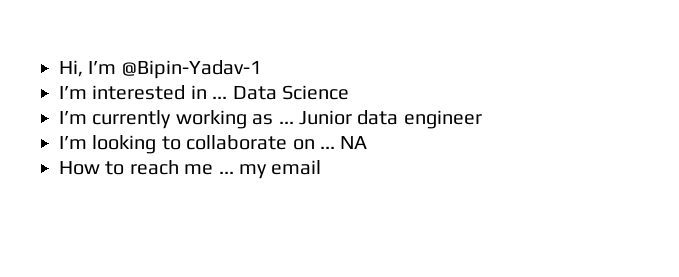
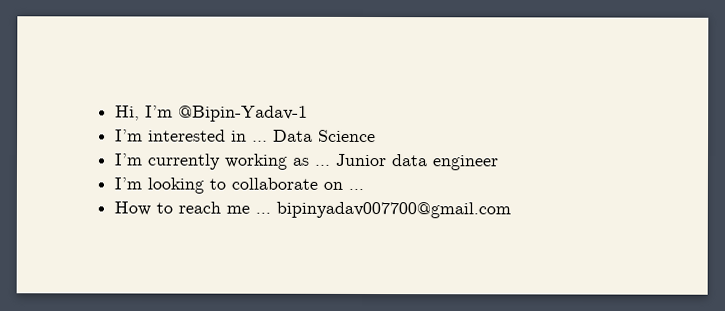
[340,136,368,149] NA -> (365, 189) none
[239,160,322,179] my email -> [276,201,512,219] bipinyadav007700@gmail.com

